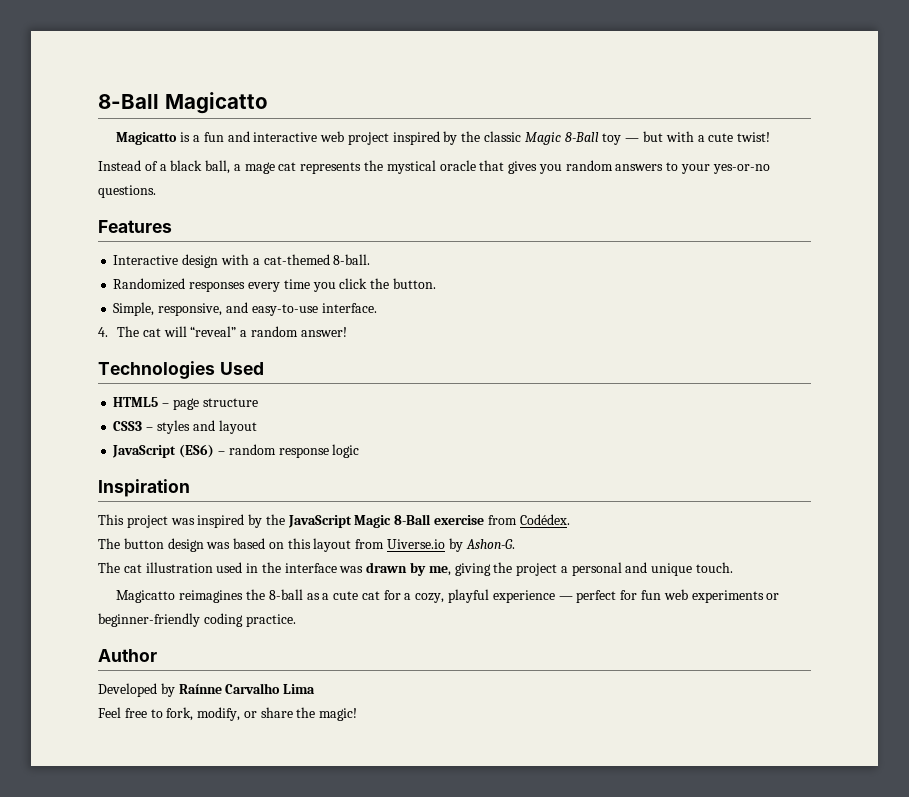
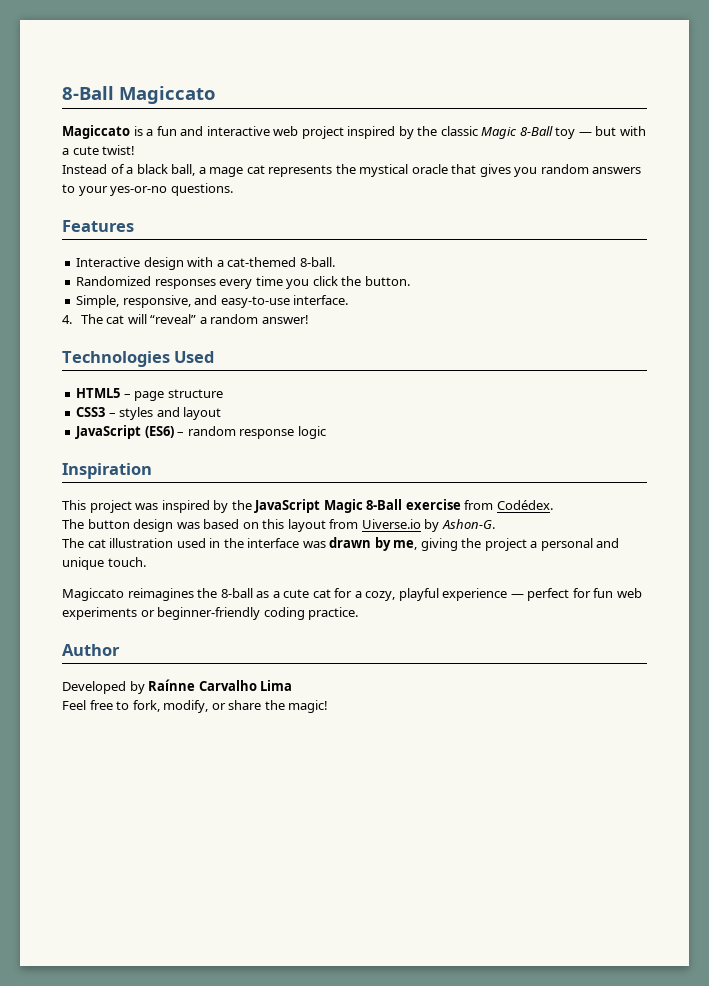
[98,92,268,114] [116,132,178,145] 8-Ball Magicatto // Magicatto -> [62,86,215,104] [62,125,130,139] 8-Ball Magiccato // Magiccato
[116,590,176,603] Magicatto -> [62,588,124,601] Magiccato

